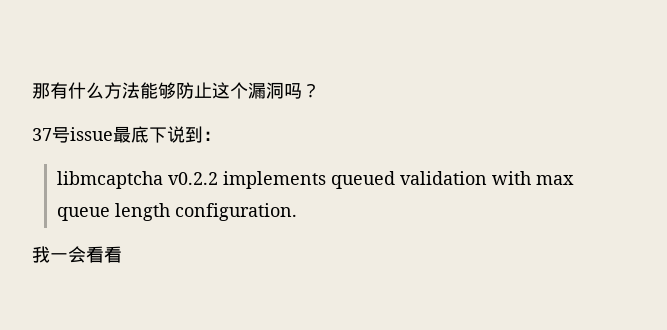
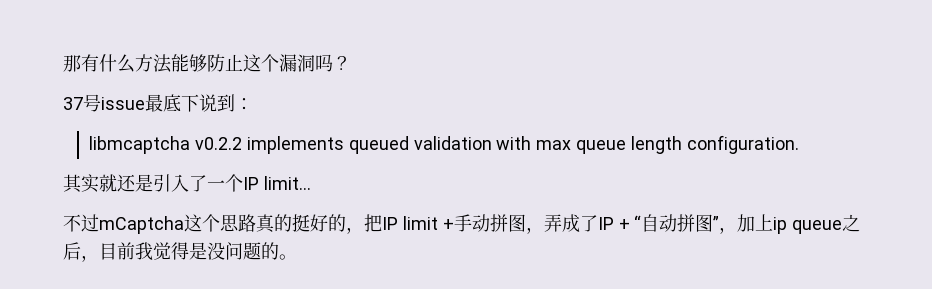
[32,246,122,263] 我一会看看 -> [63,174,311,193] [63,214,861,234] [63,242,297,262] 其实就还是引入了一个IP limit... // 不过mCaptcha这个思路真的挺好的，把IP limit +手动拼图，弄成了IP + “自动拼图”，加上ip queue之后，目前我觉得是没问题的。

